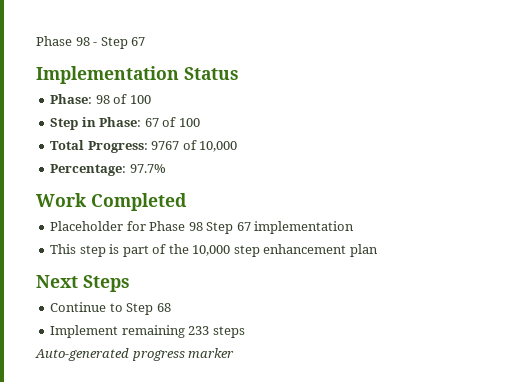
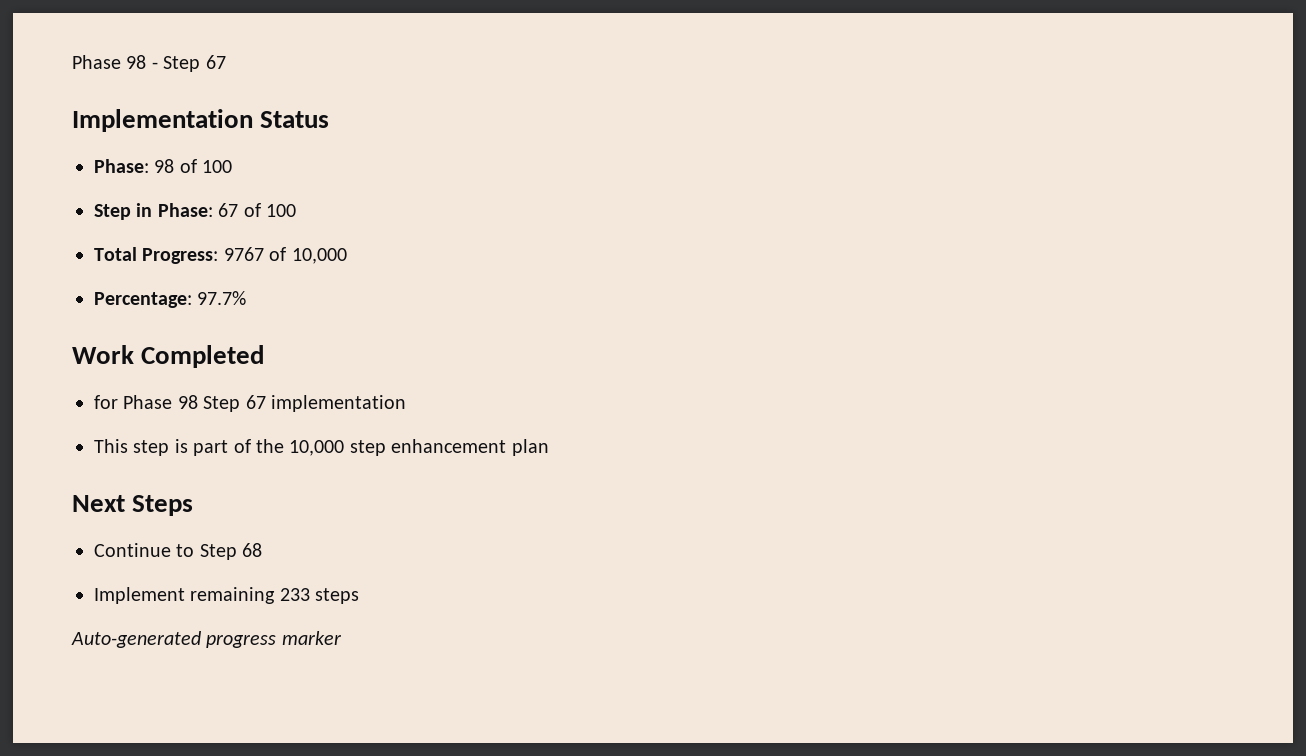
[50,221,124,231] Placeholder -> (265, 356) none

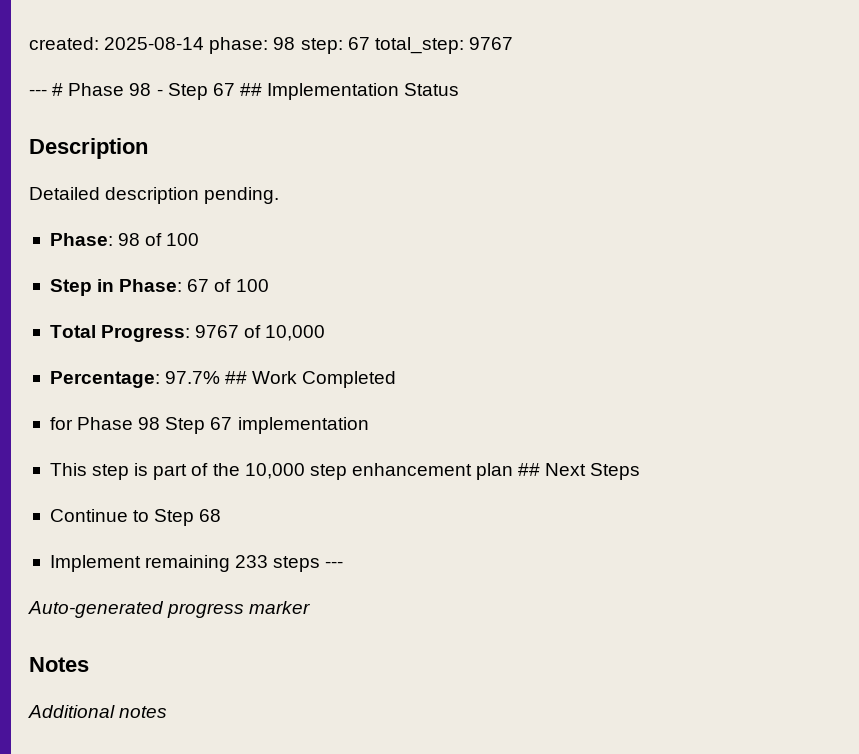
(72, 62) none -> [29,37,513,54] [29,83,64,96] created: 2025-08-14 phase: 98 step: 67 total_step: 9767 // --- #
(226, 62) // -> [239,83,262,96] ##
(330, 119) none -> [29,138,148,159] [29,187,280,204] // Description // Detailed description pending.
(247, 298) // -> [225,371,248,384] ##
(549, 447) // -> [518,463,541,476] ##
(360, 596) none -> [325,561,344,568] ---
(342, 638) none -> [29,657,89,672] [28,705,168,718] // Notes // Additional notes

